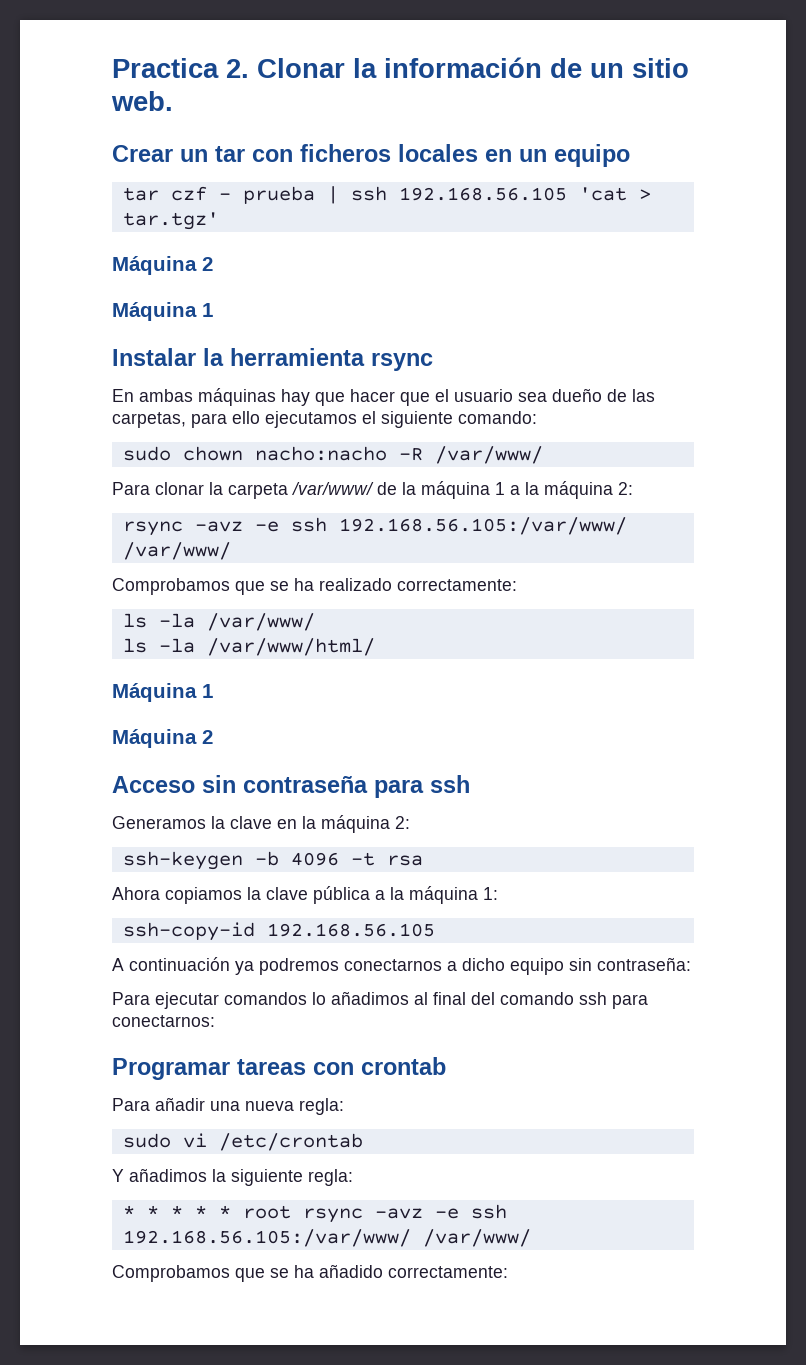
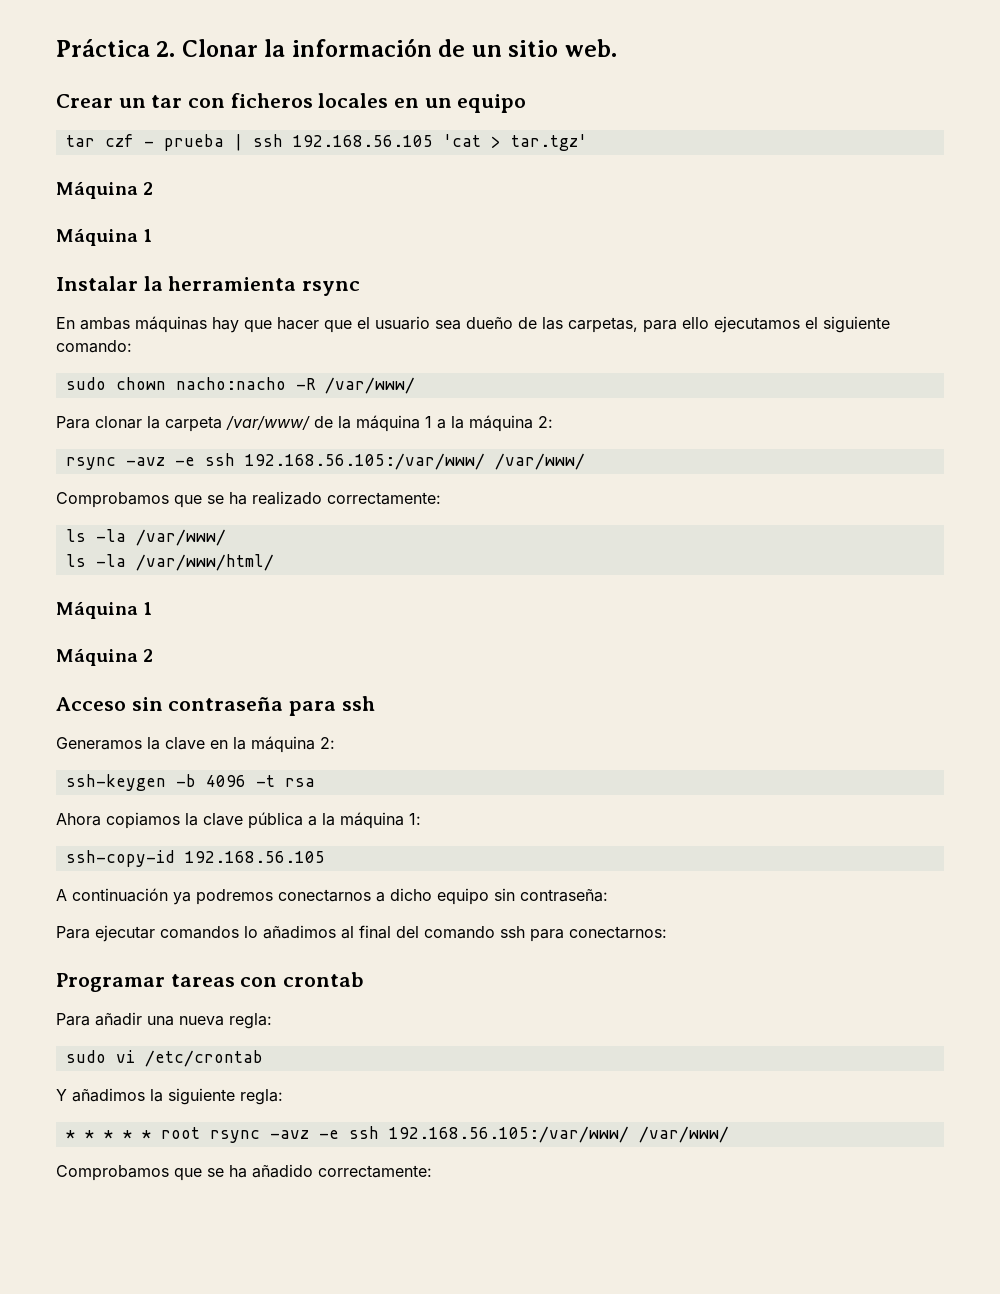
[112,58,219,78] Practica -> [56,39,150,57] Práctica

